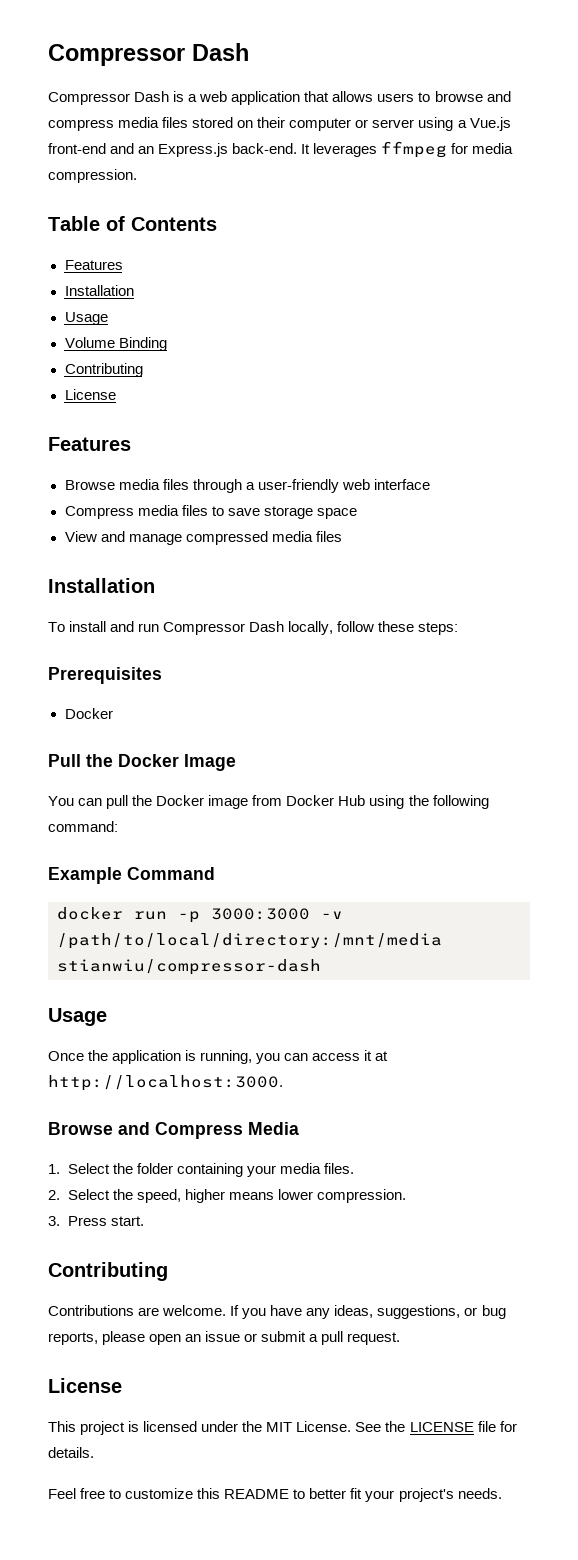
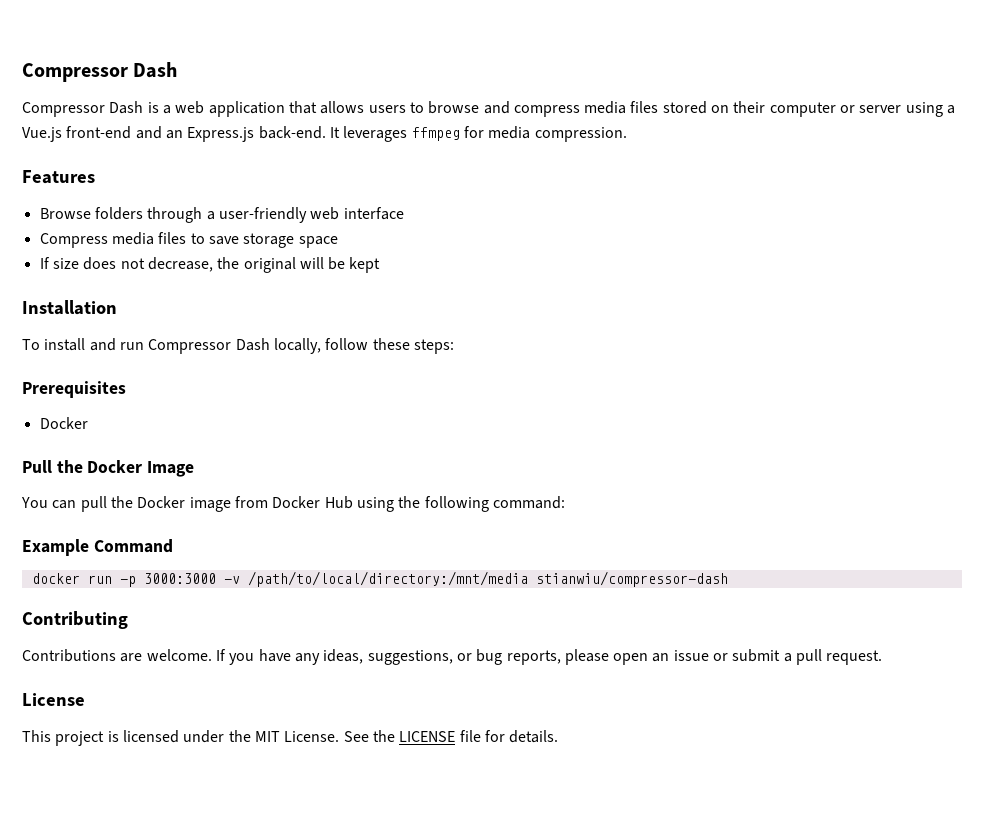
[48,216,217,231] [64,260,123,270] [64,285,134,296] [64,312,108,325] [64,337,167,351] [64,363,143,377] [64,389,116,400] // Table of Contents // Features // Installation // Usage // Volume Binding // Contributing // License -> (627, 134) none
[118,479,189,490] media files -> [94,207,143,220] folders
[64,531,342,545] View and manage compressed media files -> [39,257,381,273] If size does not decrease, the original will be kept
[48,1008,107,1026] [48,1050,389,1064] [48,1075,283,1091] [48,1122,299,1139] [48,1163,354,1177] [48,1189,406,1203] [48,1216,144,1226] // Usage // Once the application is running, you can access it at http://localhost:3000. // Browse and Compress Media // 1. Select the folder containing your media files. // 2. Select the speed, higher means lower compression. // 3. Press start. -> (728, 579) none
[48,1488,502,1502] // Feel free to customize this README to better fit your project's needs. -> (559, 736) none

